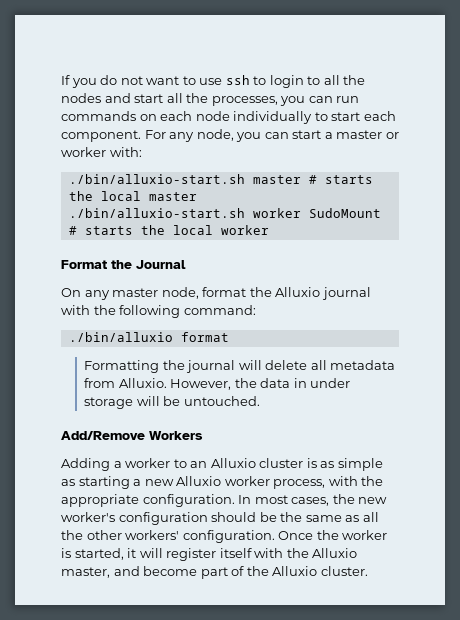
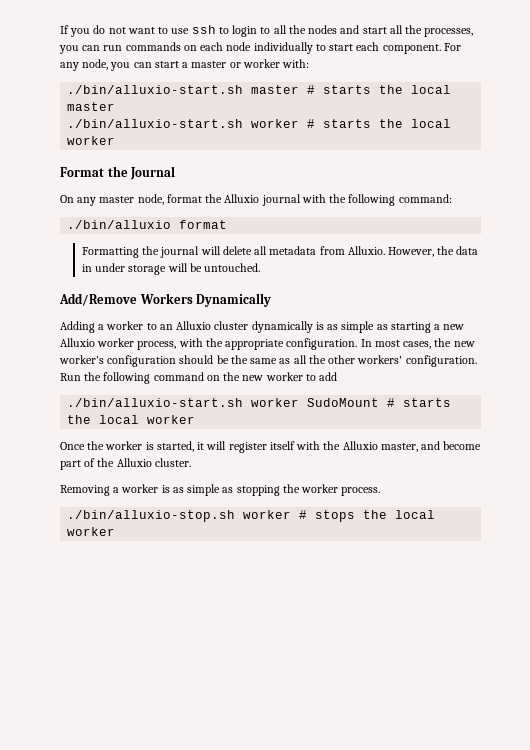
[308,208,381,218] SudoMount -> (300, 123) none
(203, 435) none -> [196,293,272,307] Dynamically
(304, 463) none -> [251,321,313,333] dynamically
(275, 536) none -> [60,372,338,384] [67,398,452,407] [67,415,196,424] Run the following command on the new worker to add // ./bin/alluxio-start.sh worker SudoMount # starts the local worker //
(368, 571) none -> [60,484,381,496] [67,510,436,522] [67,527,116,536] // Removing a worker is as simple as stopping the worker process. // ./bin/alluxio-stop.sh worker # stops the local worker

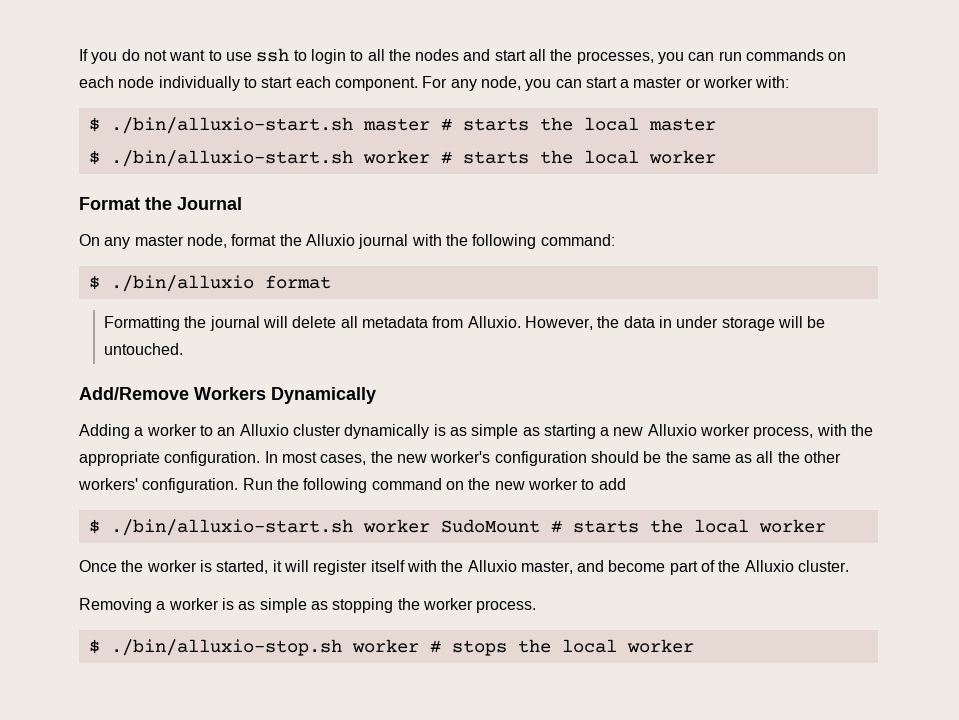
(310, 63) none -> [88,117,100,132] $
(116, 106) none -> [88,150,100,165] $
(452, 198) none -> [88,275,100,290] $
(338, 376) none -> [88,519,100,534] $
(381, 491) none -> [88,639,100,654] $

